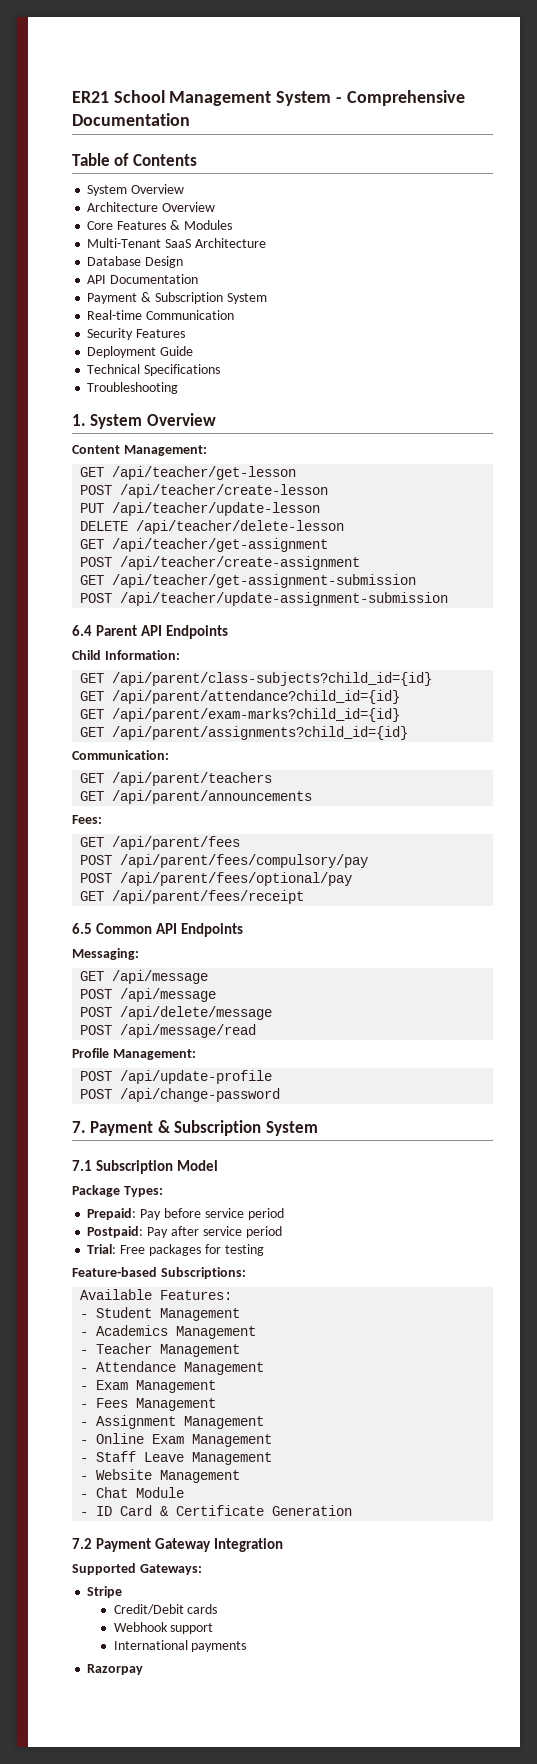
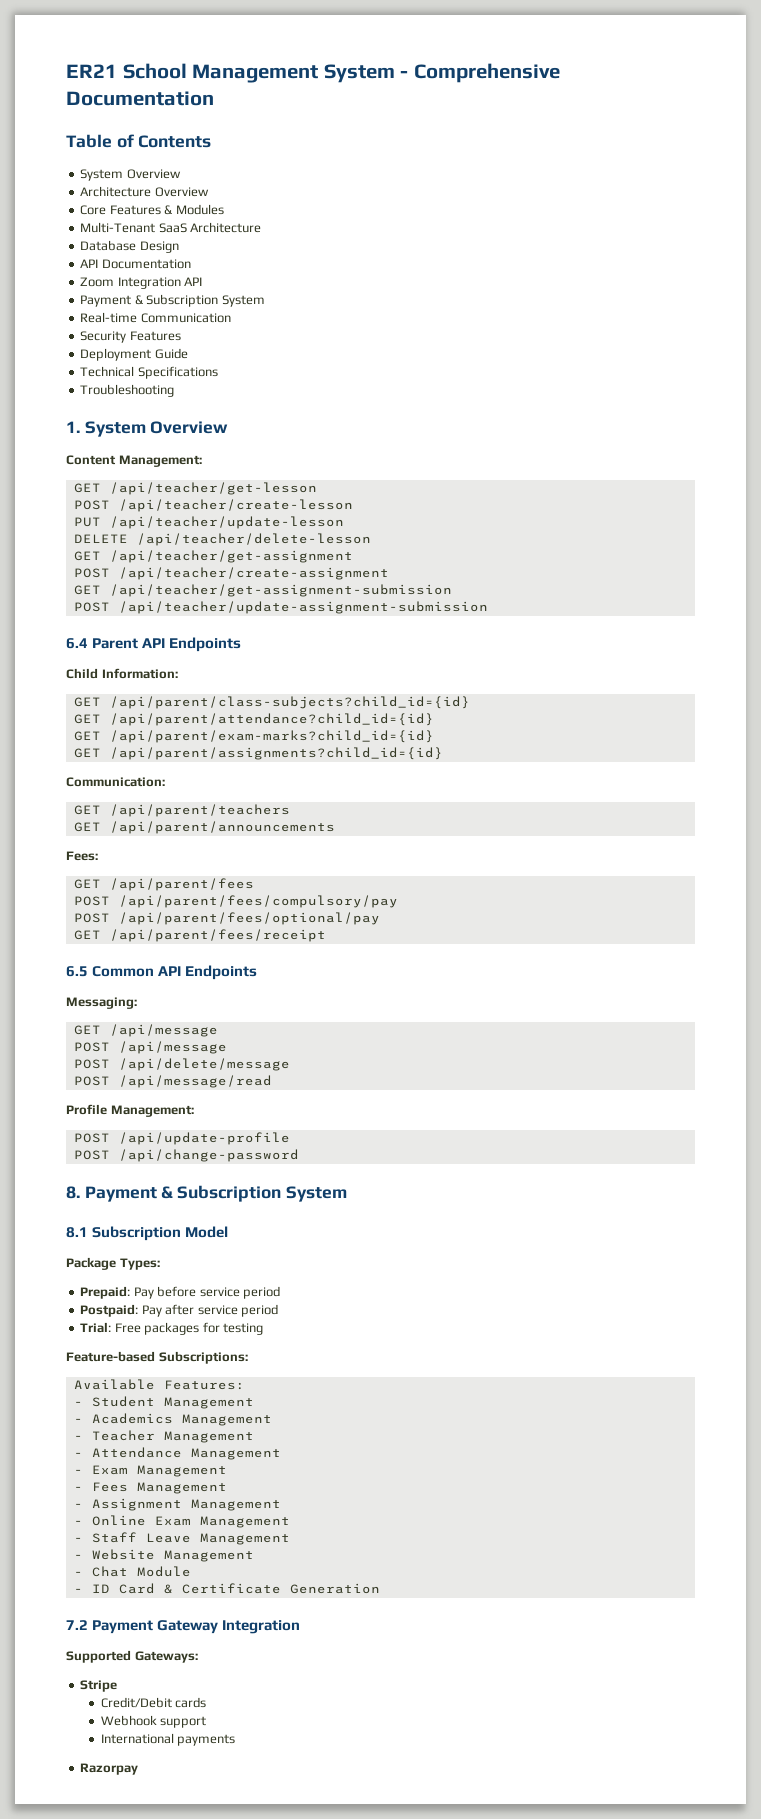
(199, 279) none -> [80,277,203,289] // Zoom Integration API
[72,1120,318,1136] [72,1160,92,1171] 7. Payment & Subscription System // 7.1 -> [66,1185,347,1202] [66,1227,88,1238] 8. Payment & Subscription System // 8.1

